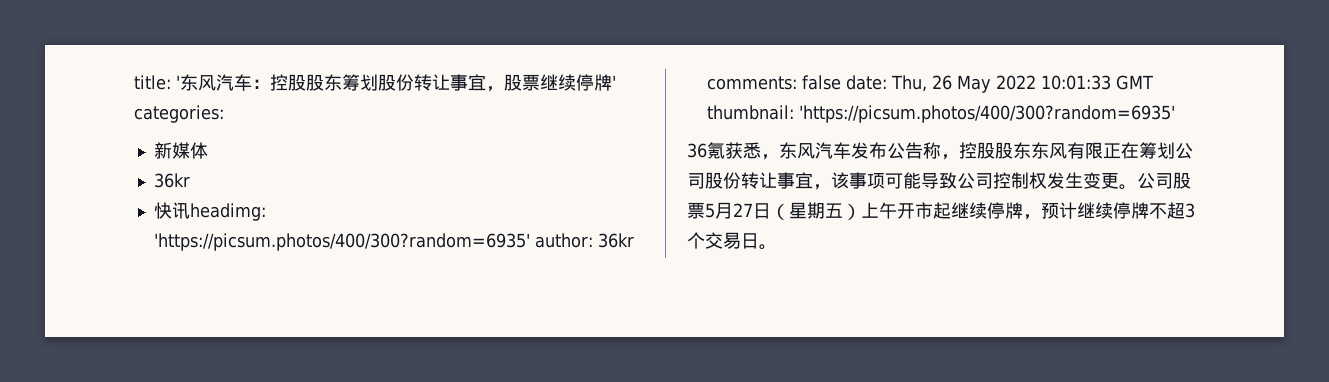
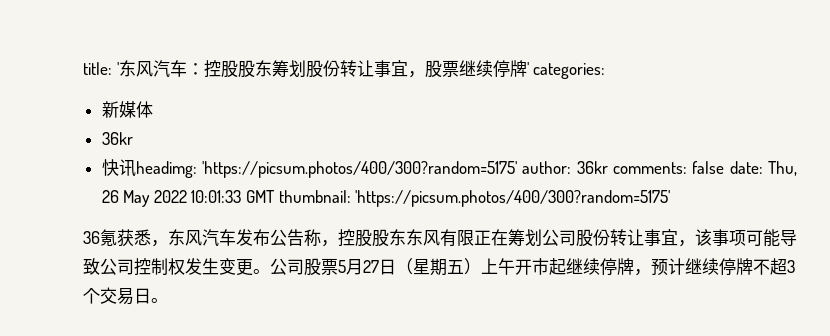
[153,233,530,251] 'https://picsum.photos/400/300?random=6935' -> [202,161,518,178] 'https://picsum.photos/400/300?random=5175'
[798,105,1175,123] 'https://picsum.photos/400/300?random=6935' -> [355,190,671,207] 'https://picsum.photos/400/300?random=5175'

